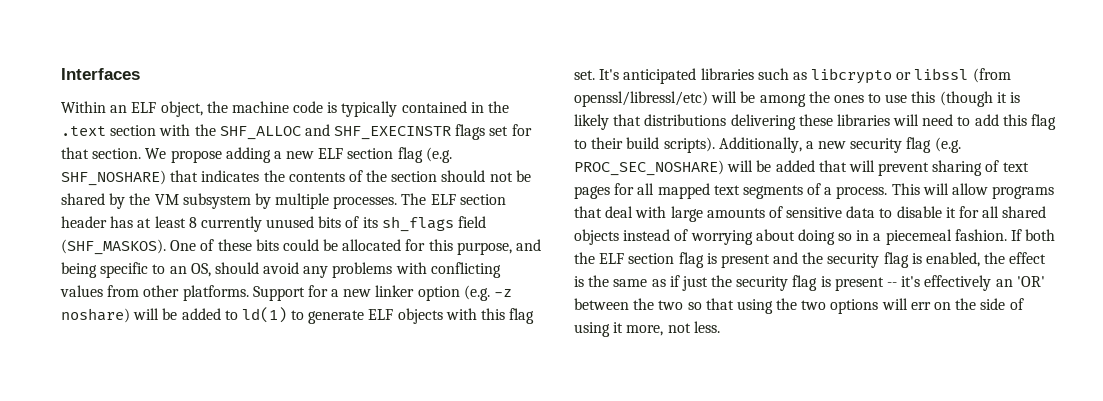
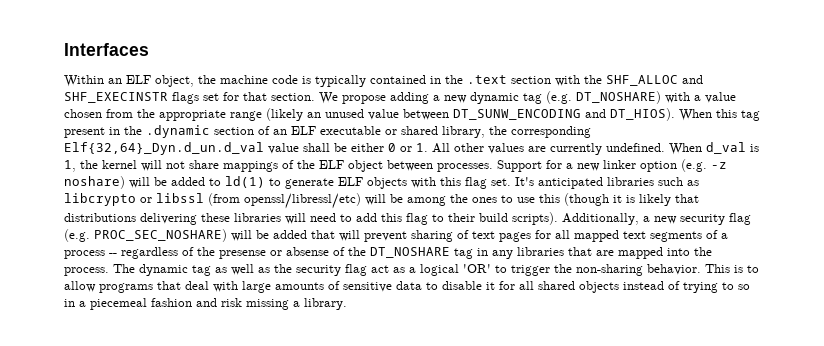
[318,147,452,163] [61,170,531,186] [61,193,506,209] [61,216,487,232] [61,239,542,255] [61,262,501,278] [60,285,249,301] ELF section flag (e.g. SHF_NOSHARE) that indicates the contents of the section should not be shared by the VM subsystem by multiple processes. The ELF section header has at least 8 currently unused bits of its sh_flags field (SHF_MASKOS). One of these bits could be allocated for this purpose, and being specific to an OS, should avoid any problems with conflicting values from other platforms. -> [470,91,736,104] [64,108,760,121] [64,125,591,138] [64,142,759,155] [64,160,493,172] dynamic tag (e.g. DT_NOSHARE) with a value chosen from the appropriate range (likely an unused value between DT_SUNW_ENCODING and DT_HIOS). When this tag present in the .dynamic section of an ELF executable or shared library, the corresponding Elf{32,64}_Dyn.d_un.d_val value shall be either 0 or 1. All other values are currently undefined. When d_val is 1, the kernel will not share mappings of the ELF object between processes.
[836,183,949,199] process. This will -> [64,247,712,259] [64,264,759,276] process -- regardless of the presense or absense of the DT_NOSHARE tag in any libraries that are mapped into the process. The dynamic tag as well as the security flag act as a logical 'OR' to trigger the non-sharing behavior. This is to
[690,229,835,245] worrying about doing -> [683,282,734,293] trying to
[954,229,1056,241] [574,252,1047,268] [574,275,1045,291] [574,298,1024,314] [574,321,720,337] fashion. If both the ELF section flag is present and the security flag is enabled, the effect is the same as if just the security flag is present -- it's effectively an 'OR' between the two so that using the two options will err on the side of using it more, not less. -> [151,298,347,310] fashion and risk missing a library.

